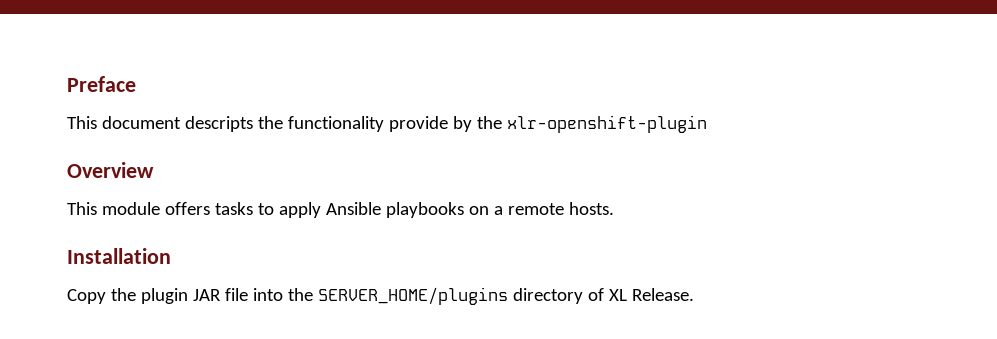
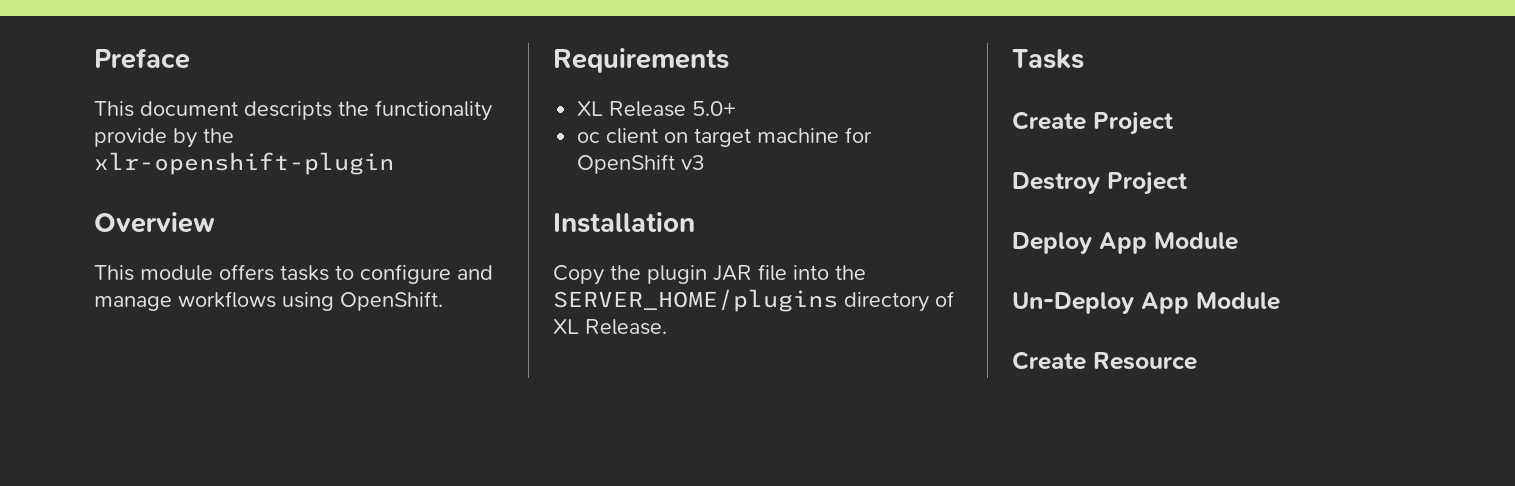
[278,202,614,218] apply Ansible playbooks on a remote hosts. -> [360,264,493,284] [94,291,443,311] [553,48,729,73] [577,101,737,117] [577,127,873,147] [577,154,706,174] configure and manage workflows using OpenShift. // Requirements // XL Release 5.0+ // oc client on target machine for OpenShift v3
(694, 294) none -> [1012,49,1084,69] [1012,111,1174,135] [1012,172,1188,195] [1012,232,1238,254] [1012,292,1280,314] [1012,351,1197,370] // Tasks // Create Project // Destroy Project // Deploy App Module // Un-Deploy App Module // Create Resource

